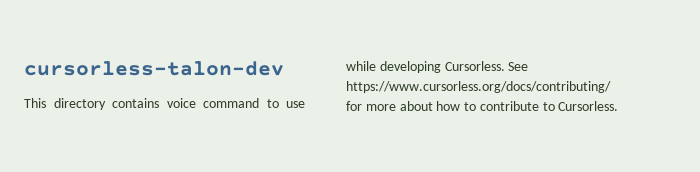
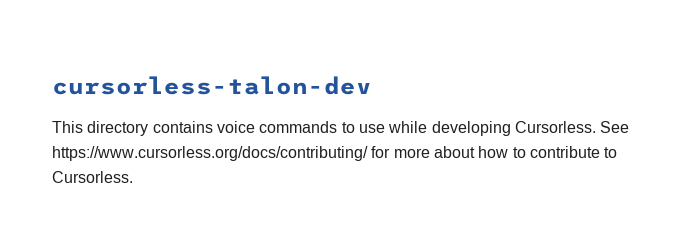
[203,98,259,108] command -> [259,121,338,133] commands

